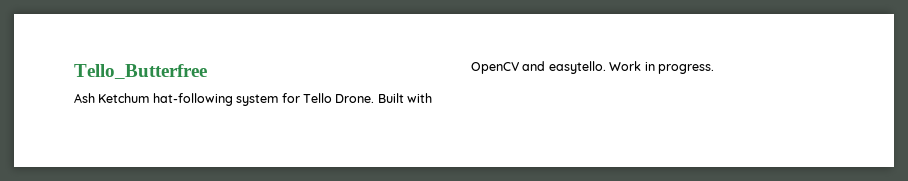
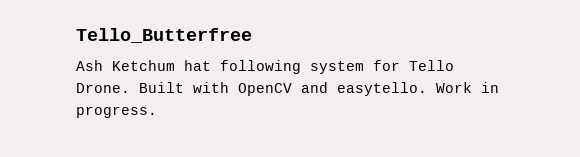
[152,93,233,106] hat-following -> [184,60,301,74] hat following

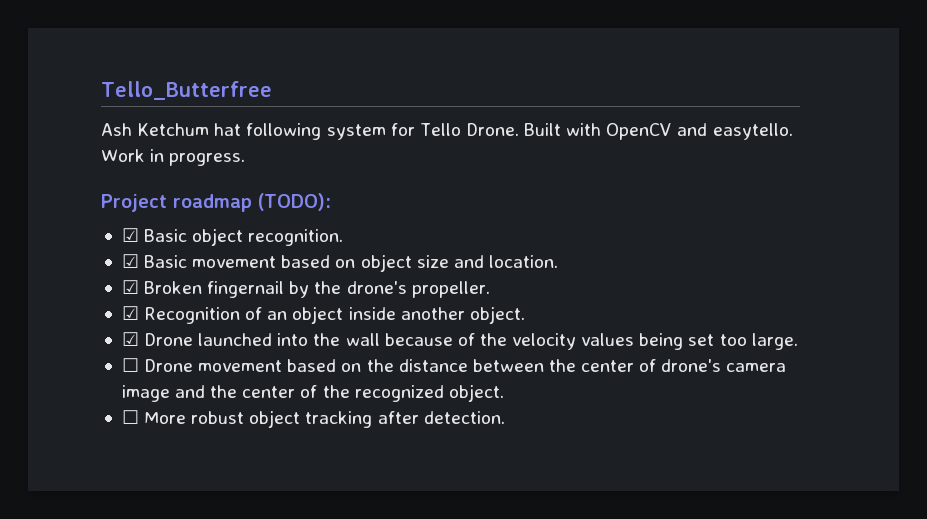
(157, 112) none -> [101,193,331,212] [121,228,344,246] [121,254,558,272] [121,280,490,298] [121,306,525,324] [121,332,798,350] [121,358,787,372] [121,384,504,402] [121,410,505,428] // Project roadmap (TODO): // ☑ Basic object recognition. // ☑ Basic movement based on object size and location. // ☑ Broken fingernail by the drone's propeller. // ☑ Recognition of an object inside another object. // ☑ Drone launched into the wall because of the velocity values being set too large. // ☐ Drone movement based on the distance between the center of drone's camera image and the center of the recognized object. // ☐ More robust object tracking after detection.

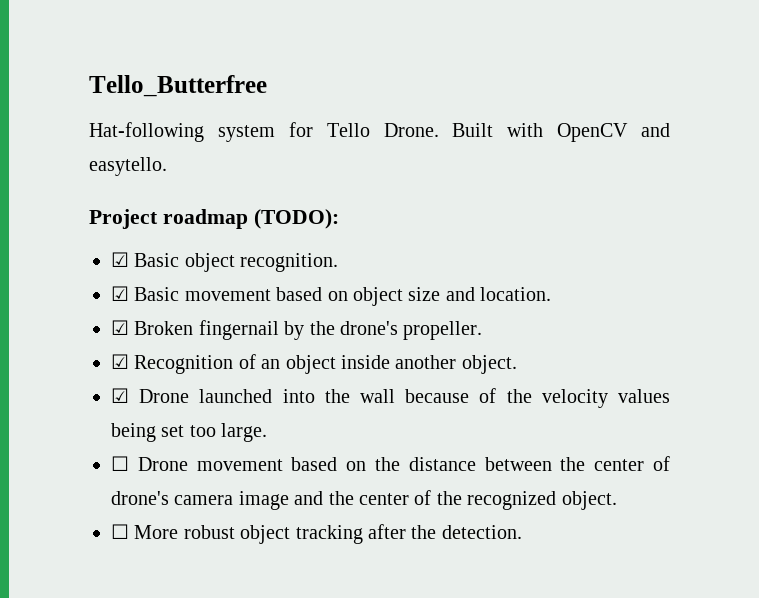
[101,123,322,140] Ash Ketchum hat following -> [89,122,204,142] Hat-following
[101,149,246,166] Work in progress. -> (167, 166) none
(419, 417) none -> [411,525,437,539] the

